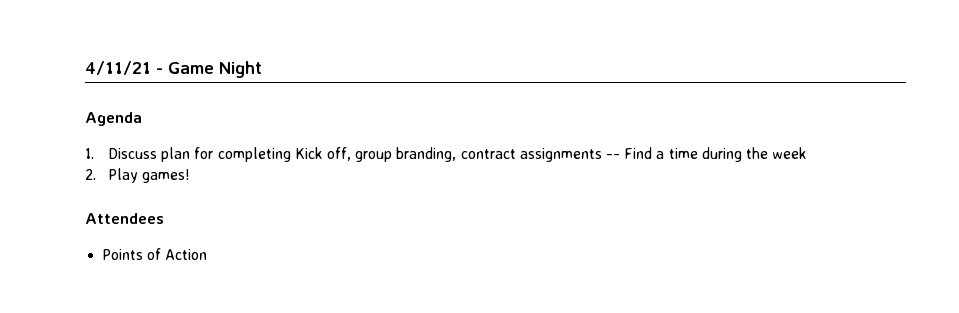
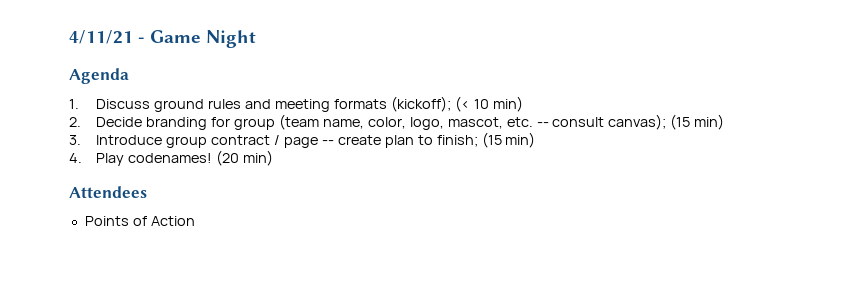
[161,147,808,162] [85,168,190,183] plan for completing Kick off, group branding, contract assignments -- Find a time during the week // 2. Play games! -> [154,96,523,112] [69,114,725,130] [69,132,536,148] [69,150,274,166] ground rules and meeting formats (kickoff); (< 10 min) // 2. Decide branding for group (team name, color, logo, mascot, etc. -- consult canvas); (15 min) // 3. Introduce group contract / page -- create plan to finish; (15 min) // 4. Play codenames! (20 min)

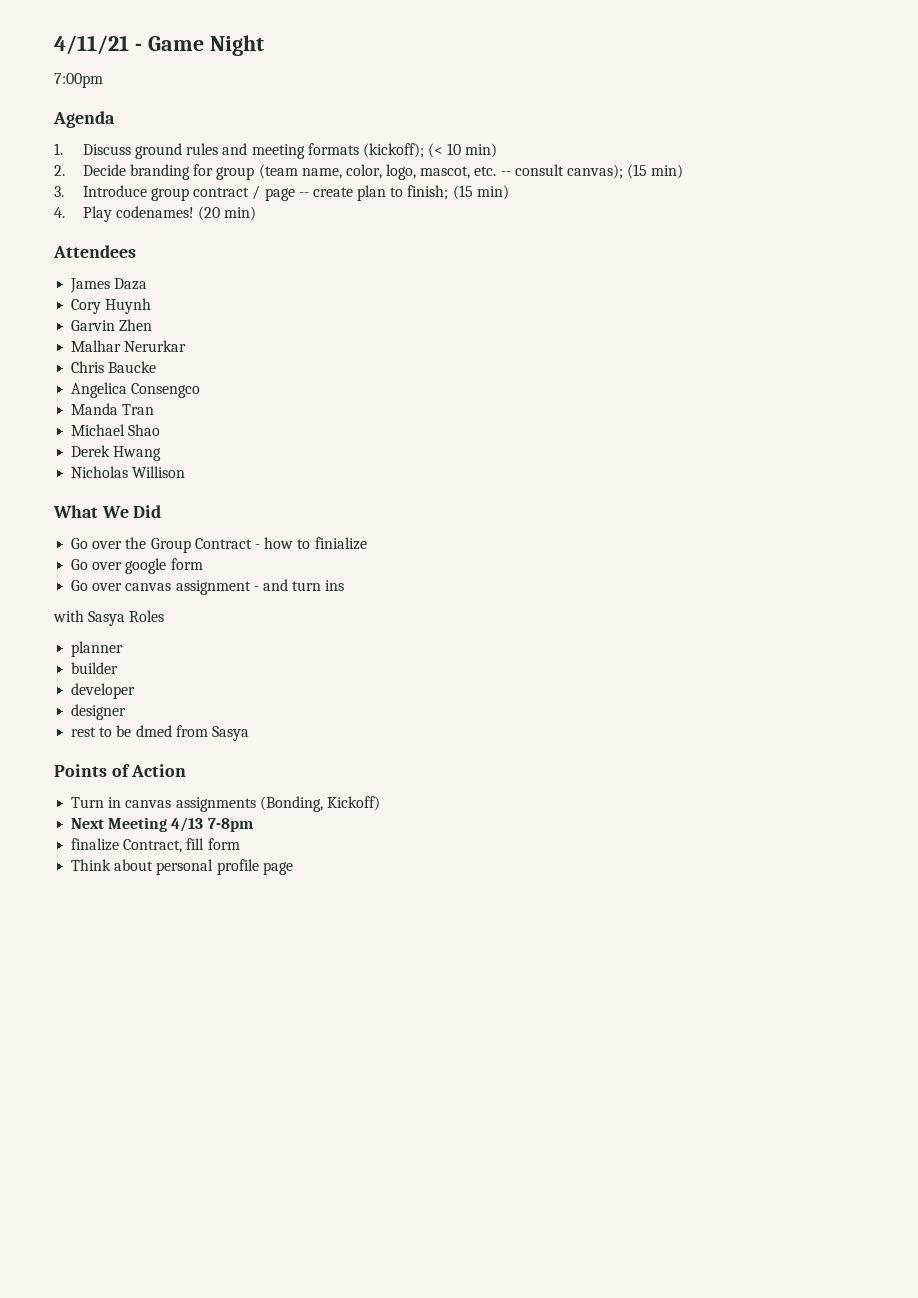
(257, 39) none -> [54,73,103,88] // 7:00pm
[84,216,195,226] Points of Action -> [70,278,148,293] [71,298,152,314] [71,319,153,331] [71,340,187,352] [71,361,157,373] [71,382,201,398] [71,403,155,415] [71,424,161,436] [71,445,162,461] [71,466,186,478] [53,505,162,518] [71,537,367,553] [71,558,203,574] [71,579,345,595] [53,610,165,626] [71,641,124,657] [71,662,119,674] [71,683,136,699] [71,704,127,720] [71,725,249,741] [54,764,187,777] [71,796,380,812] [71,817,253,832] [71,838,240,853] [71,859,293,875] James Daza // Cory Huynh // Garvin Zhen // Malhar Nerurkar // Chris Baucke // Angelica Consengco // Manda Tran // Michael Shao // Derek Hwang // Nicholas Willison // What We Did // Go over the Group Contract - how to finialize // Go over google form // Go over canvas assignment - and turn ins // with Sasya Roles // planner // builder // developer // designer // rest to be dmed from Sasya // Points of Action // Turn in canvas assignments (Bonding, Kickoff) // Next Meeting 4/13 7-8pm // finalize Contract, fill form // Think about personal profile page

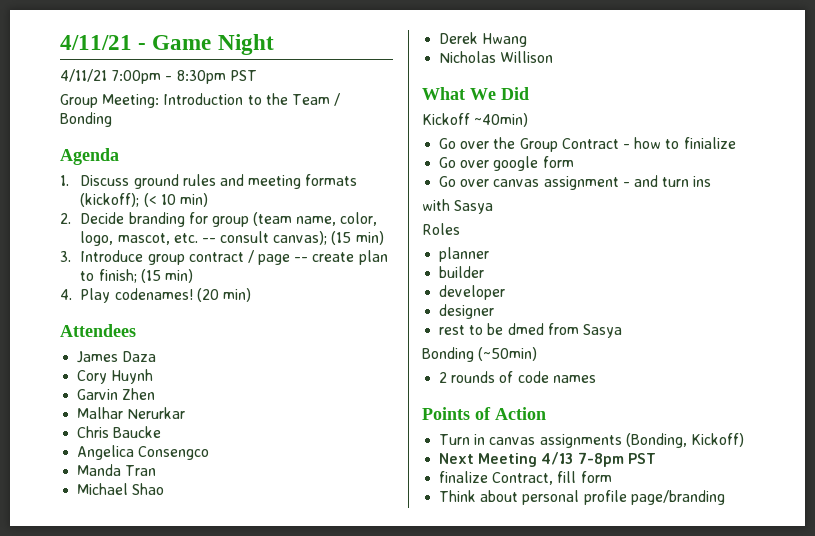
(264, 45) none -> [60,69,107,82] 4/11/21
(103, 80) none -> [165,70,257,84] [60,93,341,108] [60,112,112,127] - 8:30pm PST // Group Meeting: Introduction to the Team / Bonding
(162, 511) none -> [422,113,529,127] // Kickoff ~40min)
(126, 618) none -> (494, 207) //
(249, 733) none -> [422,347,538,362] [439,371,596,383] // Bonding (~50min) // 2 rounds of code names
(253, 825) none -> [627,453,656,464] PST
[262,862,293,875] page -> [630,490,725,505] page/branding

